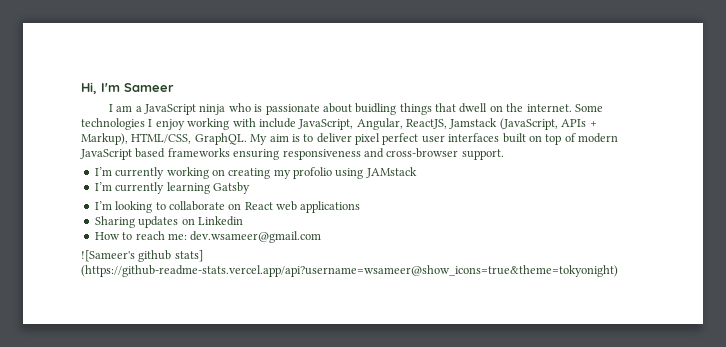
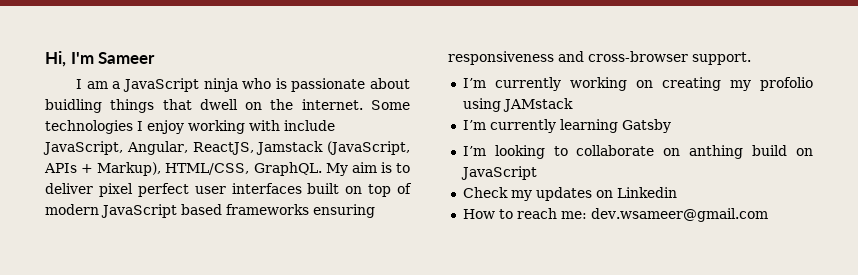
[244,201,361,213] [94,216,135,228] React web applications // Sharing -> [689,145,813,159] [460,166,537,180] [462,187,532,201] anthing build on JavaScript // Check my
[81,250,203,262] [81,265,618,277] // ![Sameer's github stats] (https://github-readme-stats.vercel.app/api?username=wsameer@show_icons=true&theme=tokyonight) -> (768, 215) none

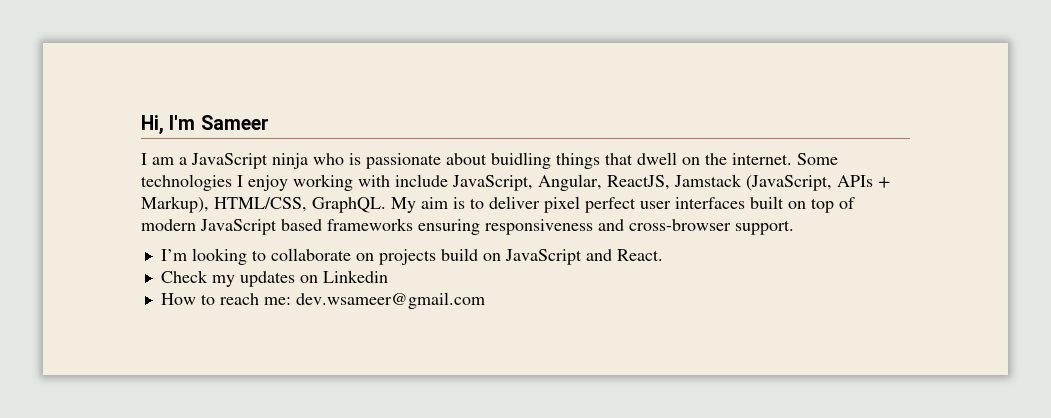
[462,77,813,91] [462,98,573,112] [462,119,671,133] // I’m currently working on creating my profolio using JAMstack // I’m currently learning Gatsby -> (794, 227) none
[689,145,744,159] anthing -> [378,249,436,265] projects
(537, 173) none -> [585,249,663,261] and React.

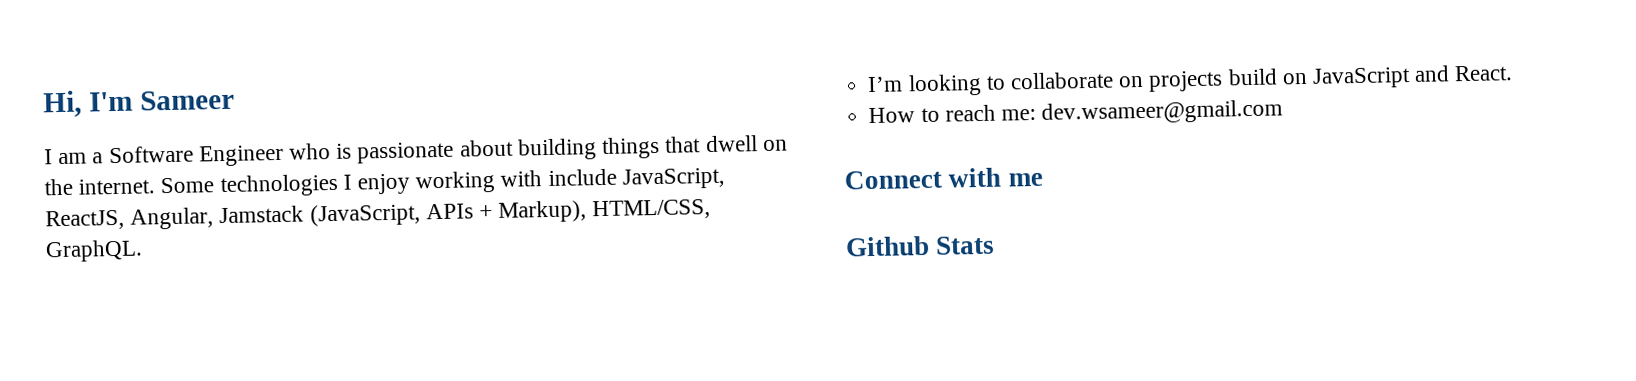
[191,153,308,169] JavaScript ninja -> [108,144,284,167] Software Engineer
[491,152,551,169] buidling -> [517,138,597,161] building
[538,174,670,191] Angular, ReactJS, -> [45,207,215,231] ReactJS, Angular,
[391,196,855,213] [141,218,794,235] My aim is to deliver pixel perfect user interfaces built on top of modern JavaScript based frameworks ensuring responsiveness and cross-browser support. -> (143, 251) none
[160,270,388,287] // Check my updates on Linkedin -> (1514, 73) none
(485, 300) none -> [844,167,1043,190] [845,235,996,257] // Connect with me // Github Stats

